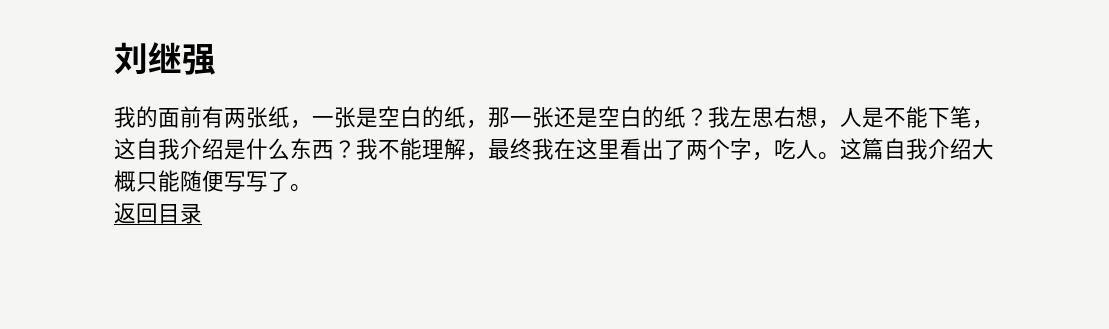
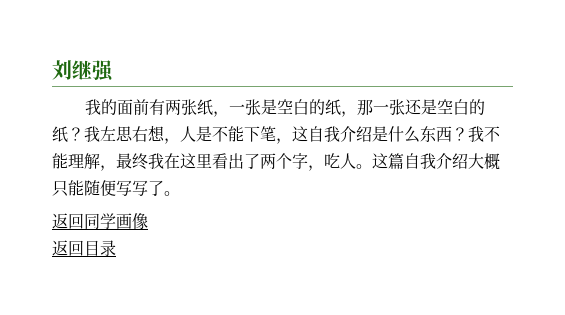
(312, 188) none -> [52,213,148,230] // 返回同学画像

